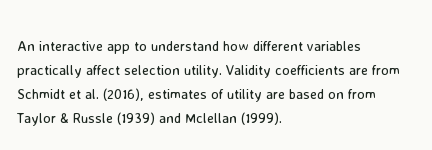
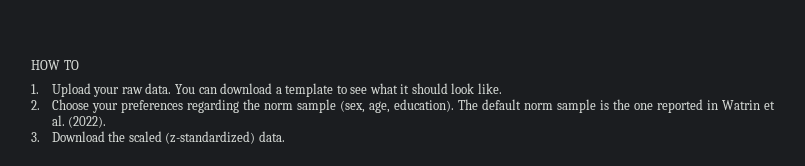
[17,41,361,54] [17,65,400,78] [17,88,376,102] [16,112,282,126] An interactive app to understand how different variables practically affect selection utility. Validity coefficients are from Schmidt et al. (2016), estimates of utility are based on from Taylor & Russle (1939) and Mclellan (1999). -> [31,60,79,70] [31,83,502,97] [31,99,776,113] [51,115,107,128] [31,131,285,144] HOW TO // 1. Upload your raw data. You can download a template to see what it should look like. // 2. Choose your preferences regarding the norm sample (sex, age, education). The default norm sample is the one reported in Watrin et al. (2022). // 3. Download the scaled (z-standardized) data.

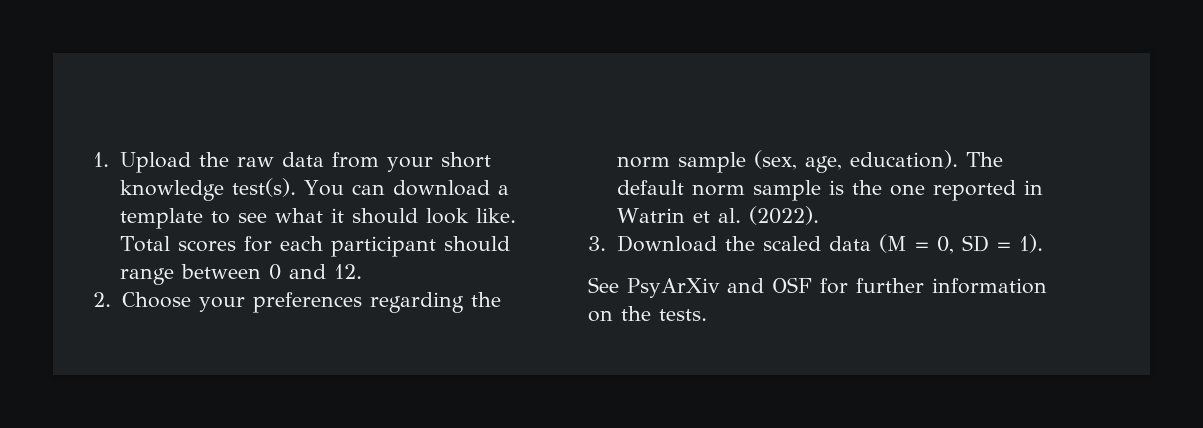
[31,60,79,70] [31,83,172,97] HOW TO // 1. Upload your raw data. -> [93,152,491,173] [119,178,296,201] 1. Upload the raw data from your short knowledge test(s).
(502, 88) none -> [119,236,510,257] [119,264,362,285] Total scores for each participant should range between 0 and 12.
[165,131,285,144] (z-standardized) data. -> [828,234,1043,254] [588,277,1047,298] [588,306,707,322] data (M = 0, SD = 1). // See PsyArXiv and OSF for further information on the tests.

